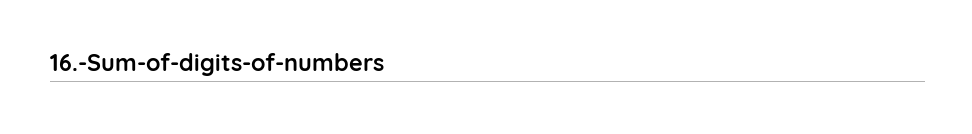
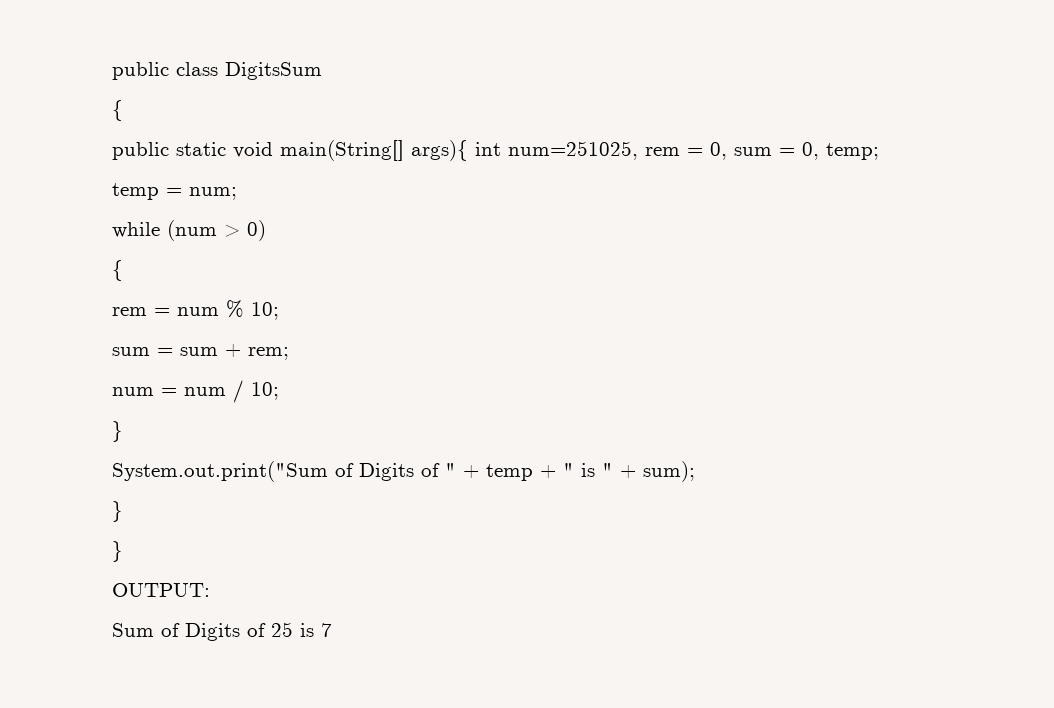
[50,53,384,76] 16.-Sum-of-digits-of-numbers -> [112,62,322,80] [112,100,123,121] [112,140,879,161] [112,183,237,200] [112,220,266,241] [112,260,123,281] [112,300,279,320] [112,344,289,360] [112,380,279,403] [112,421,123,442] [112,461,695,482] [112,501,123,522] [112,541,123,562] [112,583,210,597] [112,622,332,641] public class DigitsSum // { // public static void main(String[] args){ int num=251025, rem = 0, sum = 0, temp; // temp = num; // while (num > 0) // { // rem = num % 10; // sum = sum + rem; // num = num / 10; // } // System.out.print("Sum of Digits of " + temp + " is " + sum); // } // } // OUTPUT: // Sum of Digits of 25 is 7

